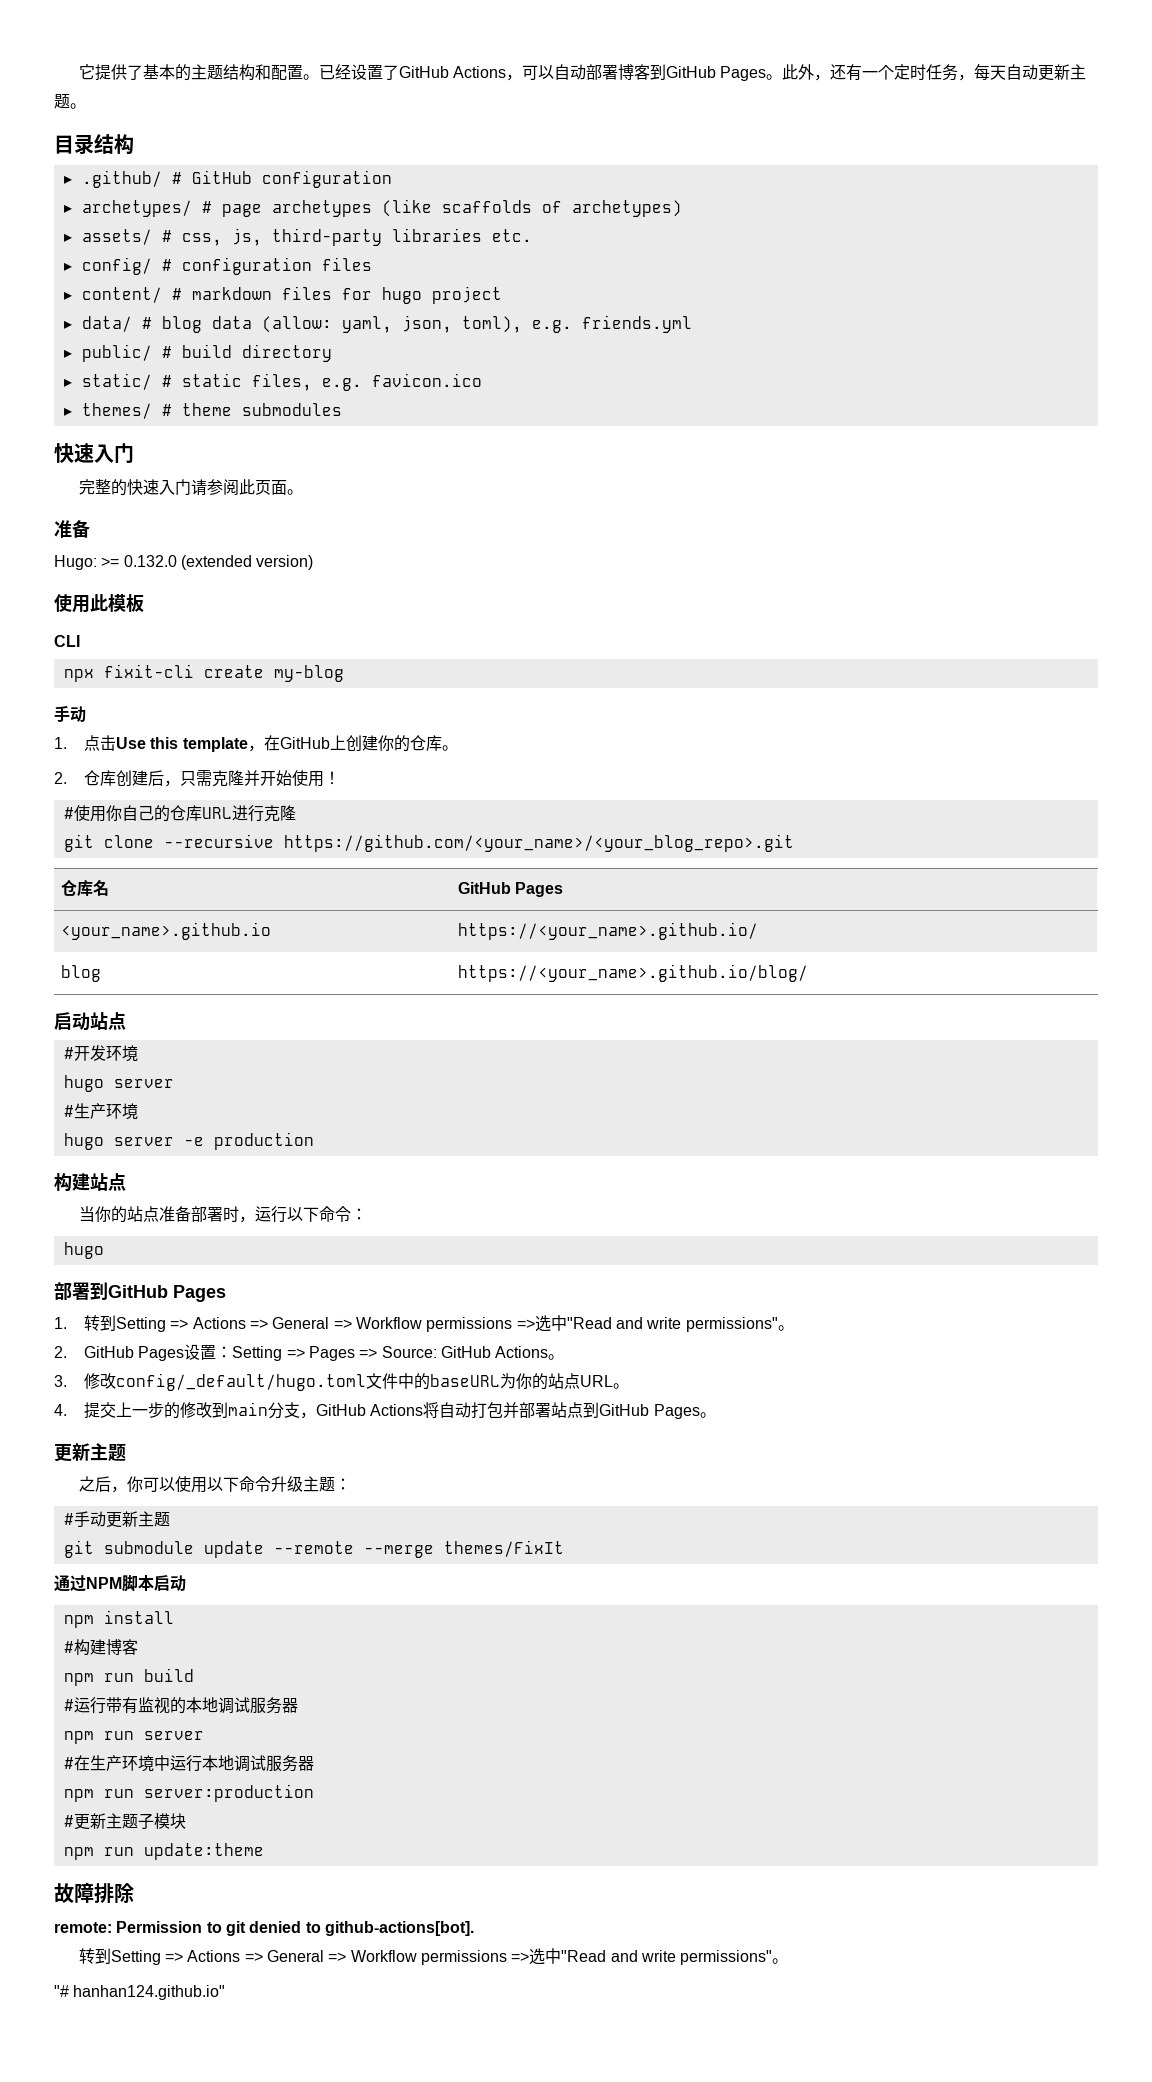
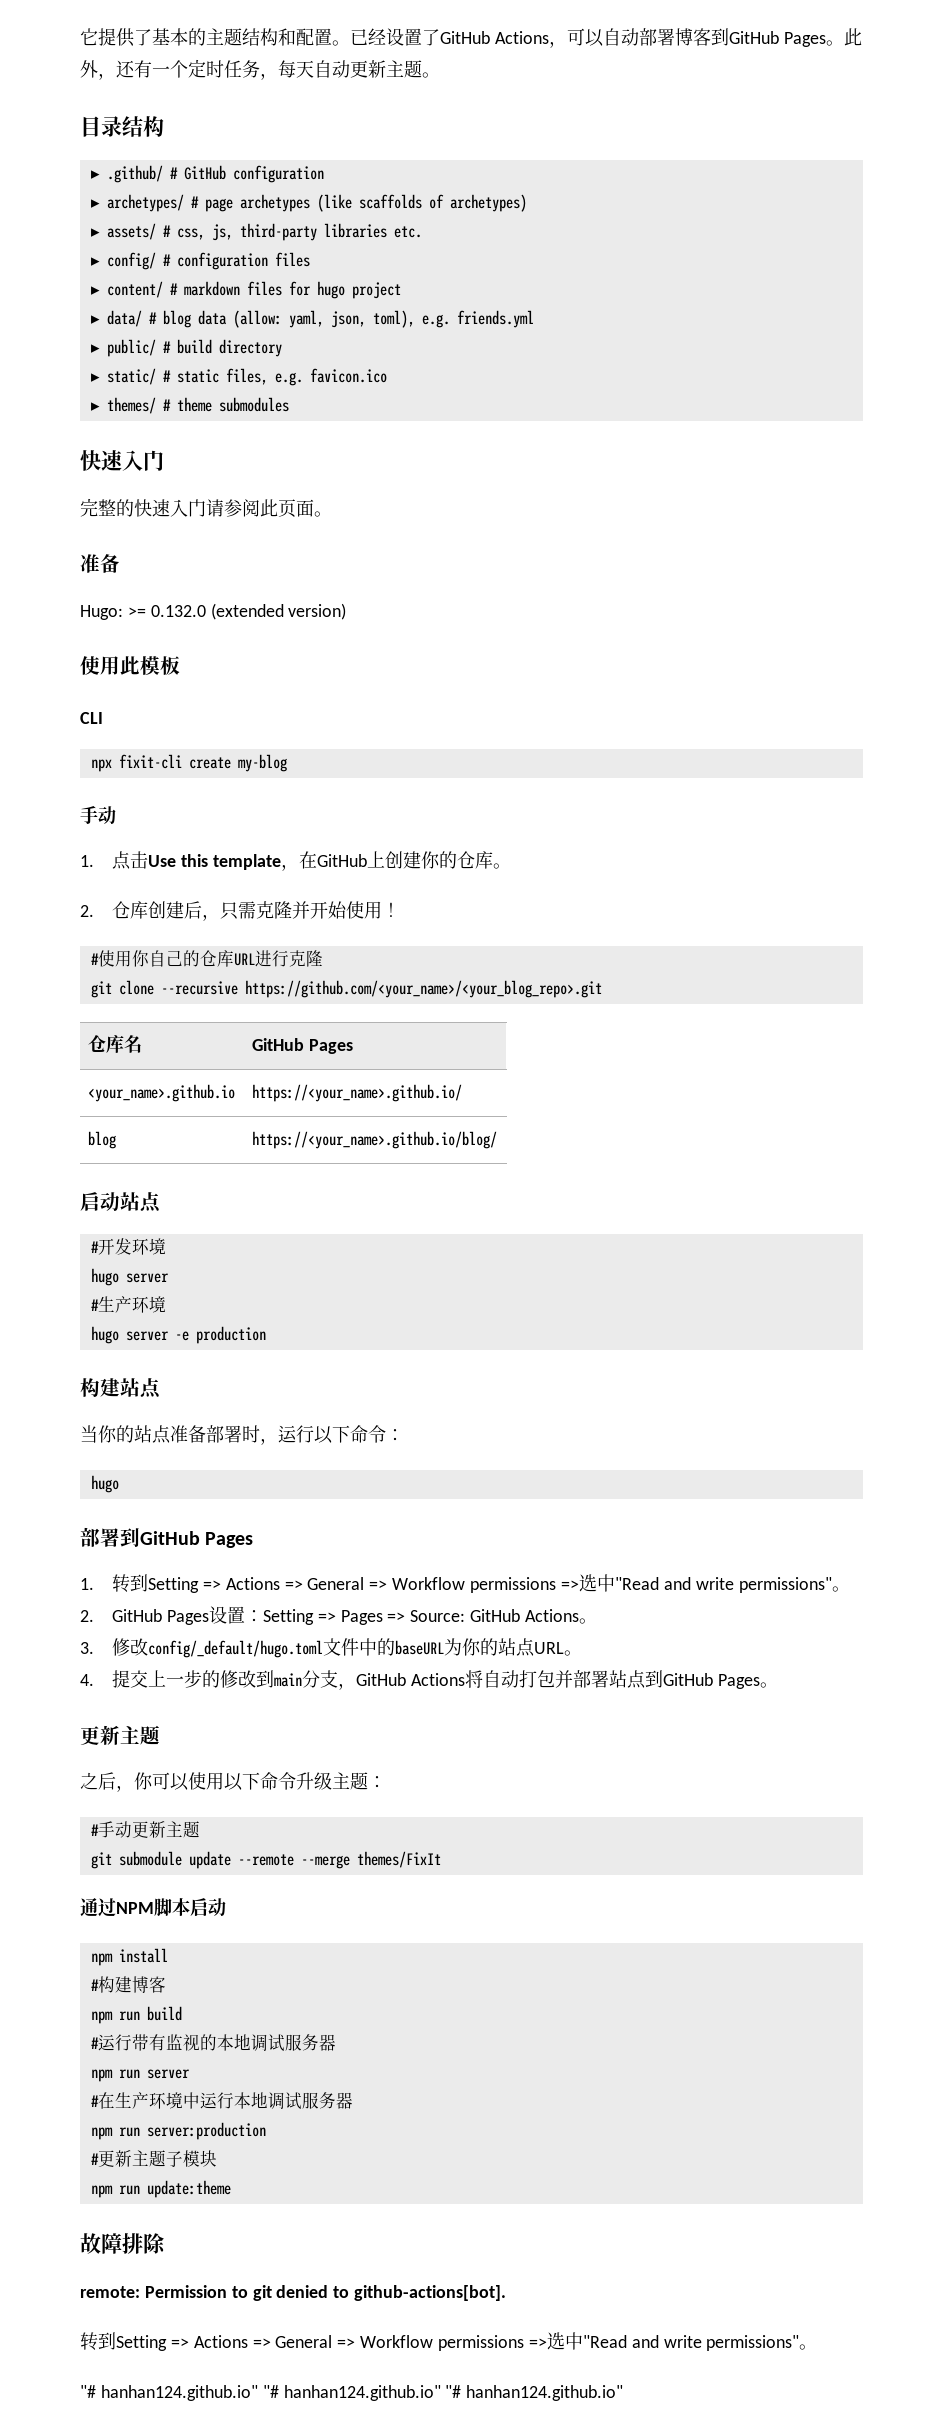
(226, 1992) none -> [262,2385,624,2401] "# hanhan124.github.io" "# hanhan124.github.io"

